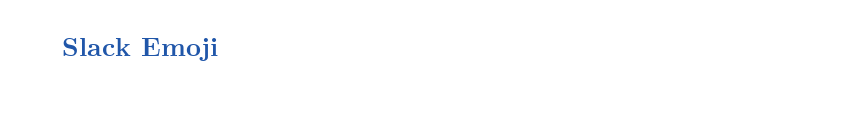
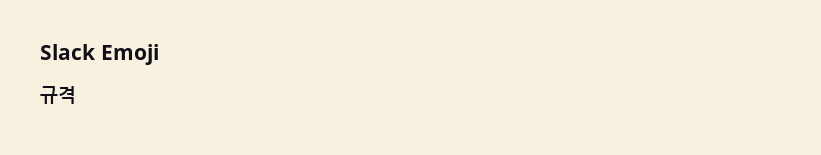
(218, 49) none -> [40,86,76,104] // 규격

